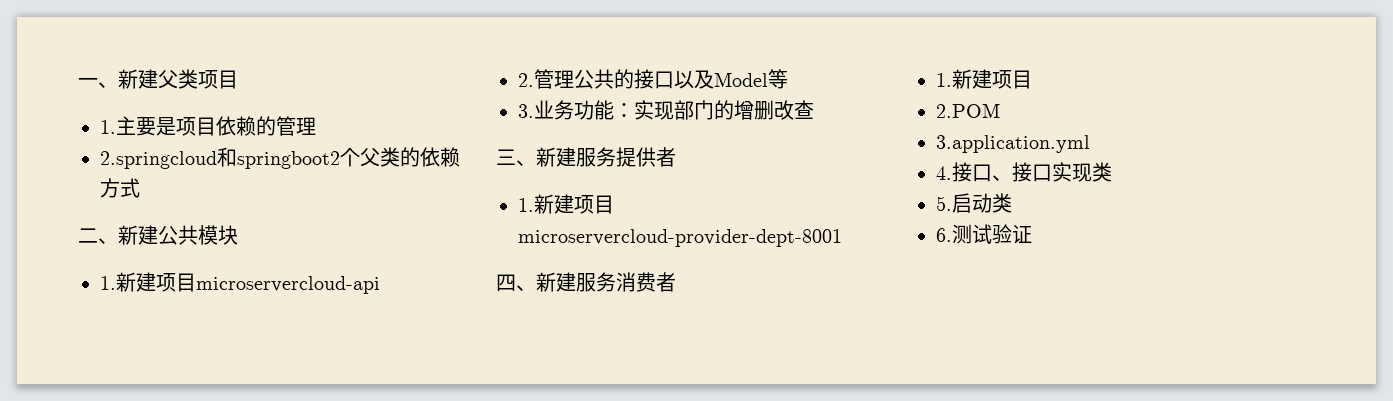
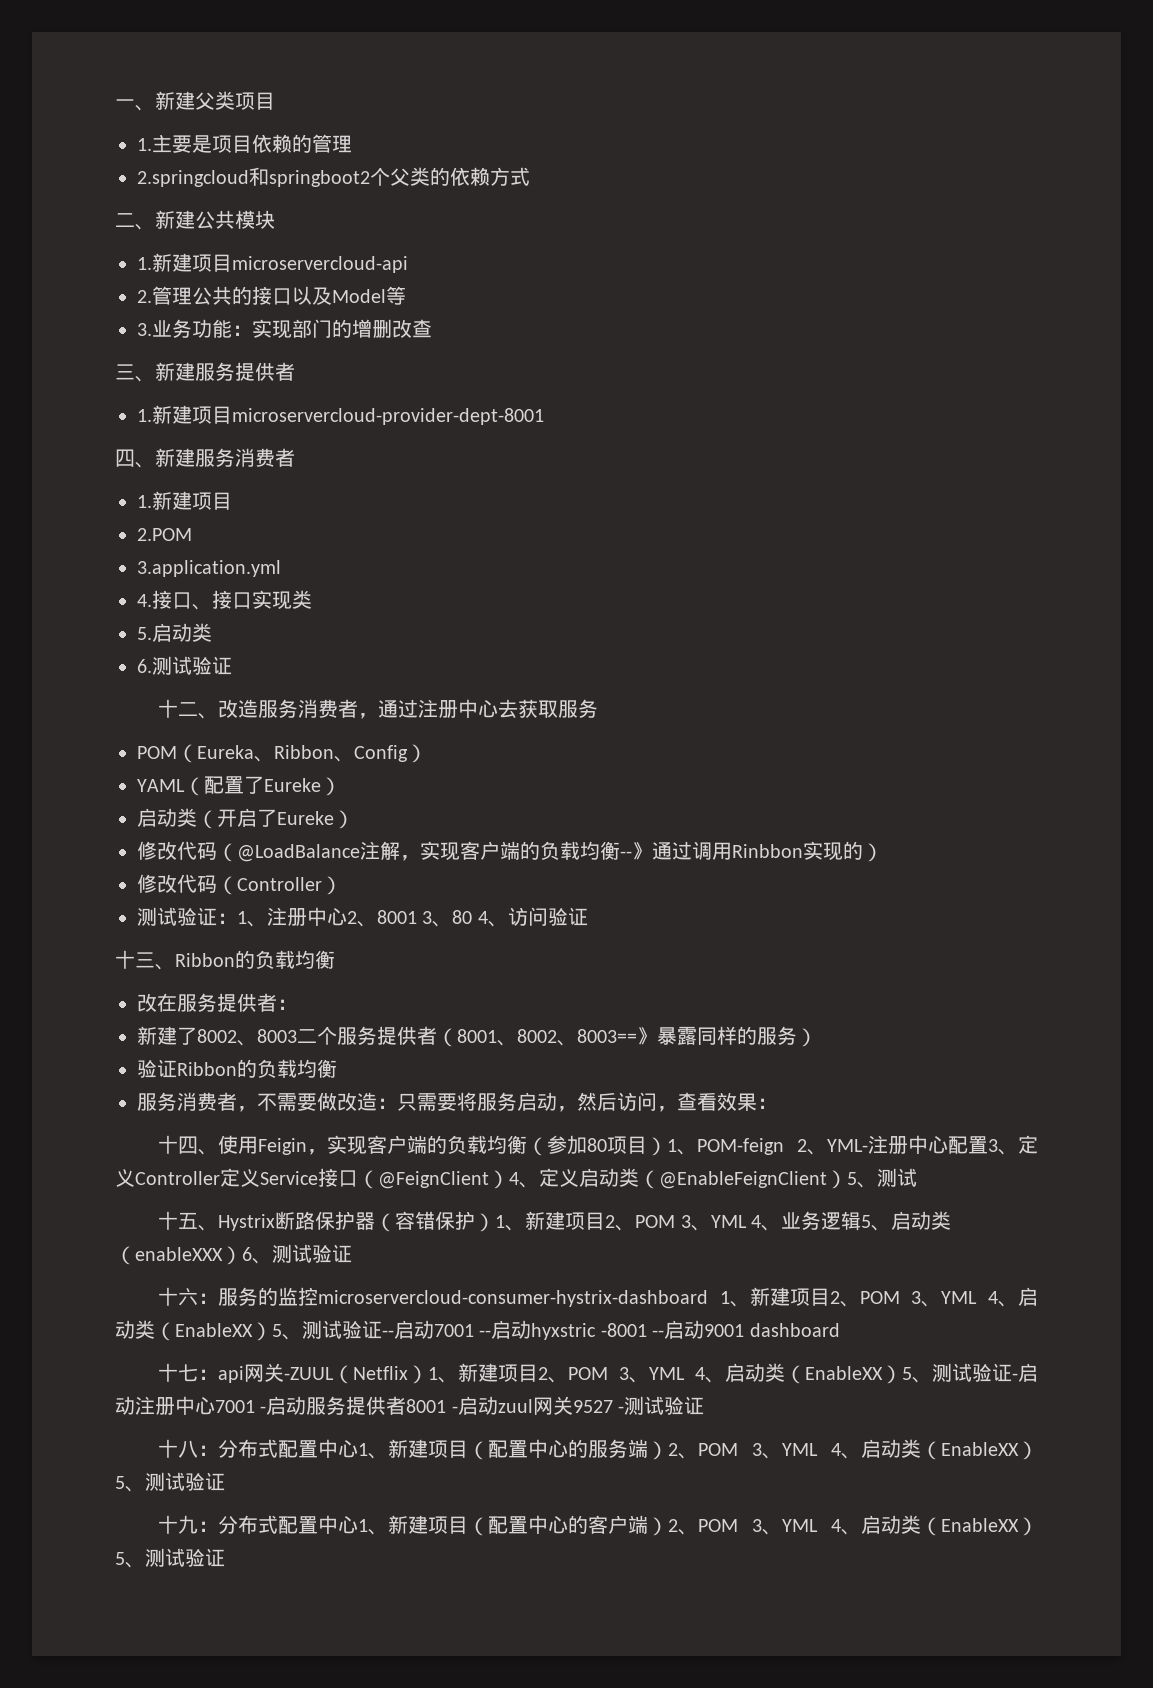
(1032, 234) none -> [158,699,599,719] [137,744,427,763] [137,776,341,796] [137,808,354,829] [137,841,883,862] [137,874,342,895] [137,907,588,927] [115,950,335,970] [137,993,297,1012] [137,1026,817,1047] [137,1059,337,1078] [137,1092,777,1112] [158,1135,1038,1156] [115,1168,917,1189] [158,1211,951,1232] [115,1244,352,1265] [158,1287,1038,1307] [115,1320,840,1341] [158,1363,1038,1384] [115,1396,705,1415] [158,1439,1038,1460] [115,1472,225,1492] [158,1515,1038,1536] [115,1548,225,1568] // 十二、改造服务消费者，通过注册中心去获取服务 // POM（Eureka、Ribbon、Config） // YAML（配置了Eureke） // 启动类（开启了Eureke） // 修改代码（@LoadBalance注解，实现客户端的负载均衡--》通过调用Rinbbon实现的） // 修改代码（Controller） // 测试验证：1、注册中心2、8001 3、80 4、访问验证 // 十三、Ribbon的负载均衡 // 改在服务提供者： // 新建了8002、8003二个服务提供者（8001、8002、8003==》暴露同样的服务） // 验证Ribbon的负载均衡 // 服务消费者，不需要做改造：只需要将服务启动，然后访问，查看效果： // 十四、使用Feigin，实现客户端的负载均衡（参加80项目）1、POM-feign 2、YML-注册中心配置3、定义Controller定义Service接口（@FeignClient）4、定义启动类（@EnableFeignClient）5、测试 // 十五、Hystrix断路保护器（容错保护）1、新建项目2、POM 3、YML 4、业务逻辑5、启动类（enableXXX）6、测试验证 // 十六：服务的监控microservercloud-consumer-hystrix-dashboard 1、新建项目2、POM 3、YML 4、启动类（EnableXX）5、测试验证--启动7001 --启动hyxstric -8001 --启动9001 dashboard // 十七：api网关-ZUUL（Netflix）1、新建项目2、POM 3、YML 4、启动类（EnableXX）5、测试验证-启动注册中心7001 -启动服务提供者8001 -启动zuul网关9527 -测试验证 // 十八：分布式配置中心1、新建项目（配置中心的服务端）2、POM 3、YML 4、启动类（EnableXX）5、测试验证 // 十九：分布式配置中心1、新建项目（配置中心的客户端）2、POM 3、YML 4、启动类（EnableXX）5、测试验证

